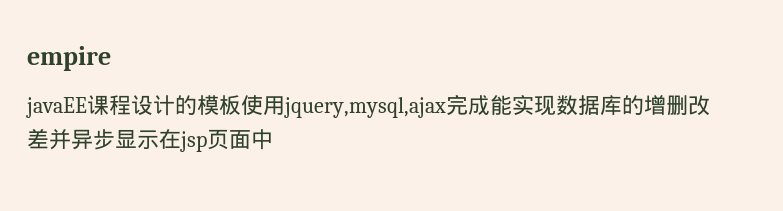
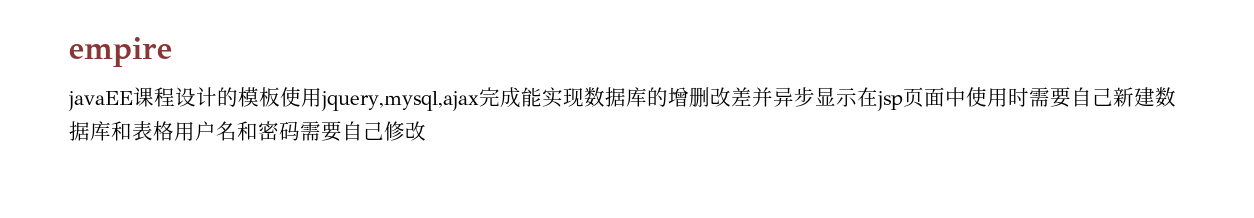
(273, 139) none -> [965,87,1176,108] [69,121,426,142] 使用时需要自己新建数据库和表格用户名和密码需要自己修改

